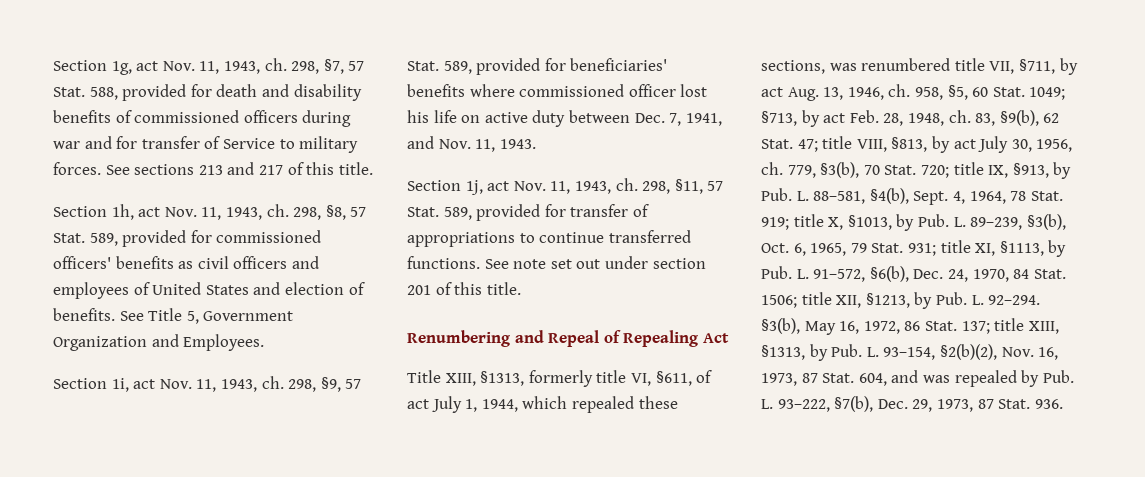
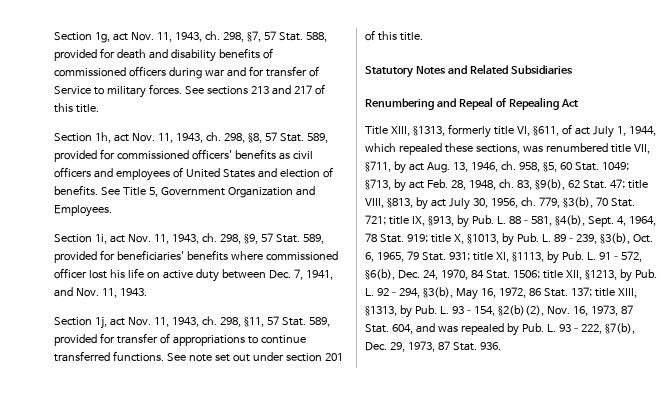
(521, 288) none -> [365,64,573,78] // Statutory Notes and Related Subsidiaries
[920,165,949,178] 720; -> [365,215,386,225] 721;
[988,295,1041,305] 92–294. -> [376,288,420,298] 92–294,

